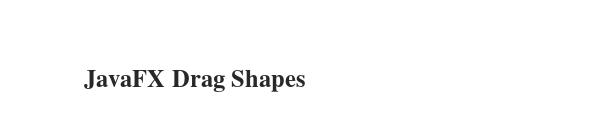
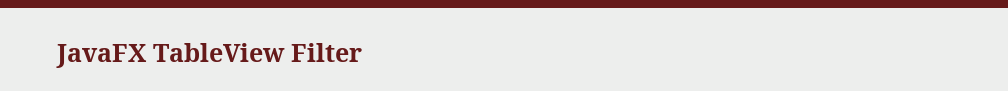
[171,70,307,92] Drag Shapes -> [153,43,362,62] TableView Filter

